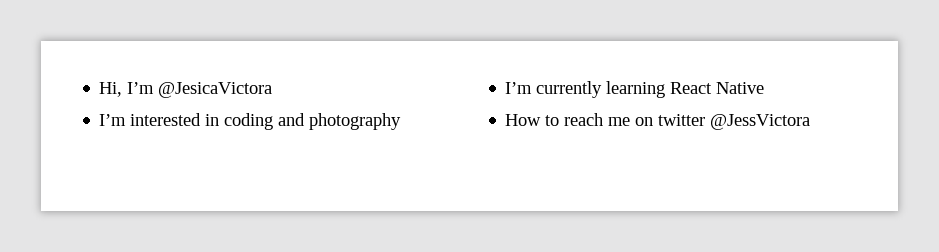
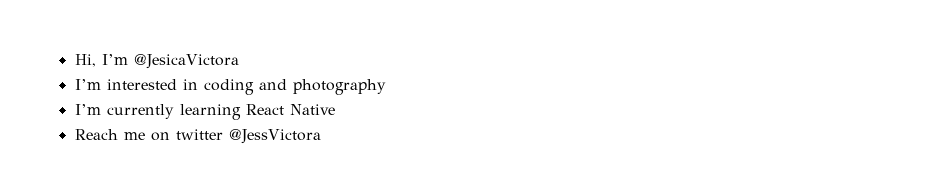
[505,113,604,126] How to reach -> [74,129,118,140] Reach

